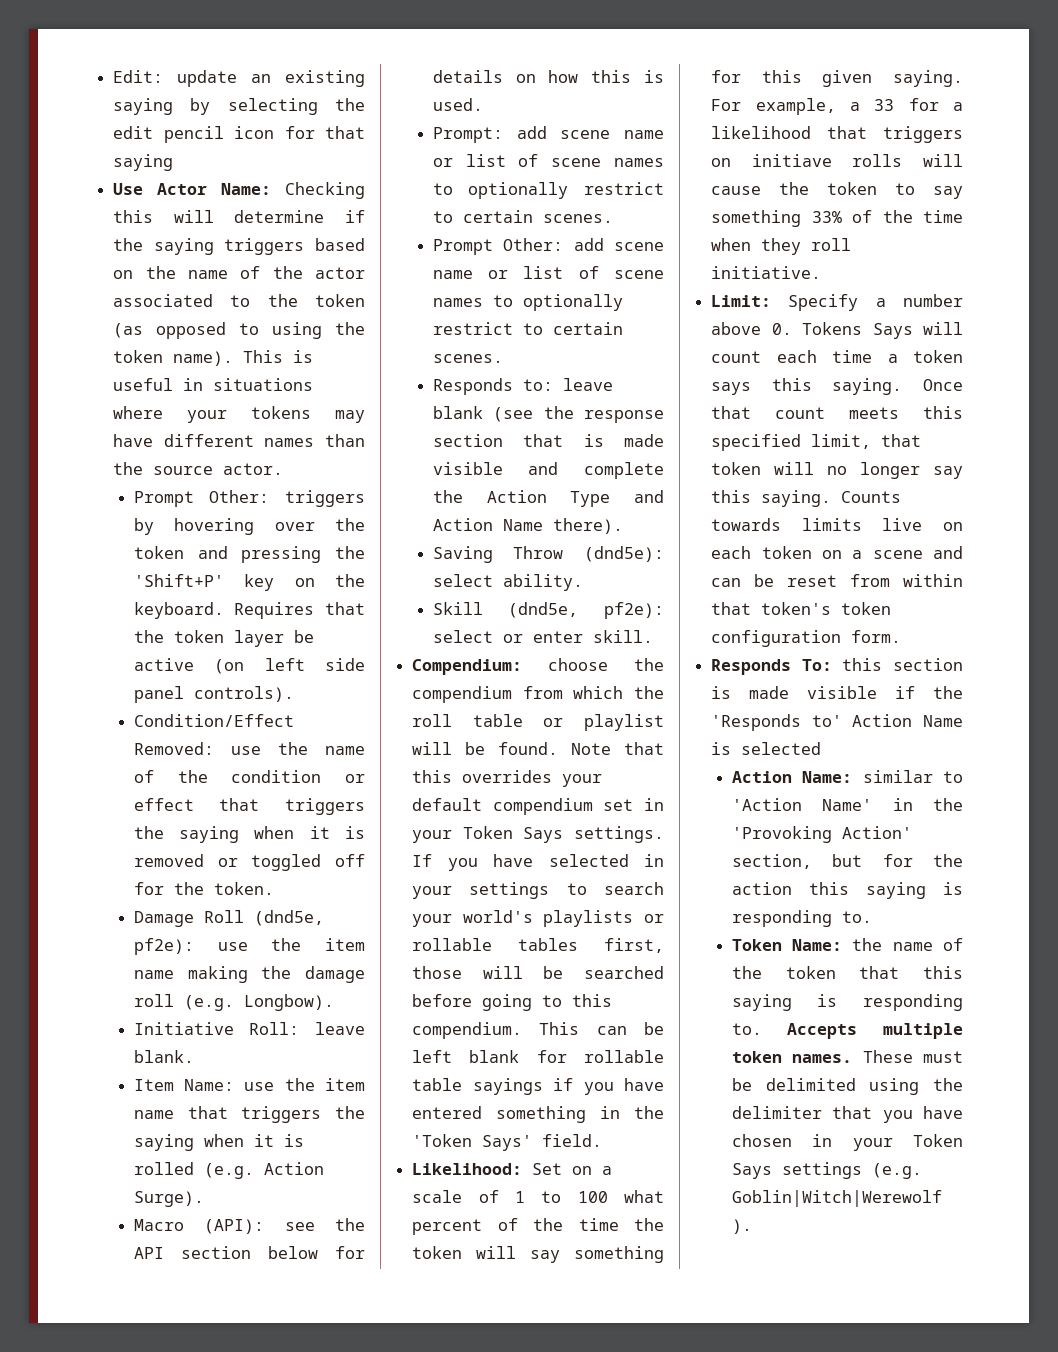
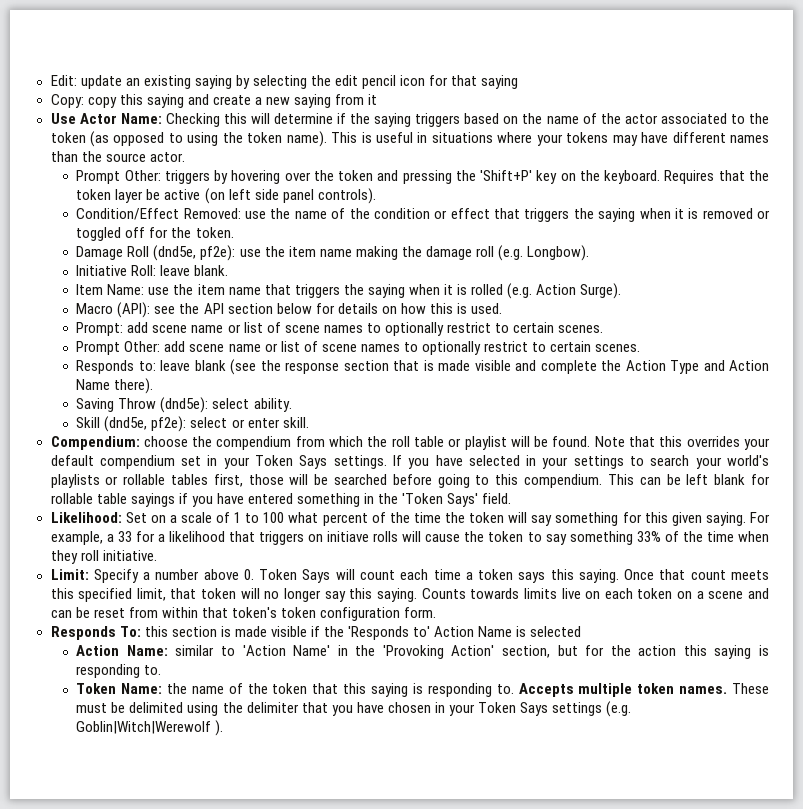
(174, 162) none -> [50,94,378,108] // Copy: copy this saying and create a new saying from it
[802,322,863,335] Tokens -> [259,569,298,580] Token

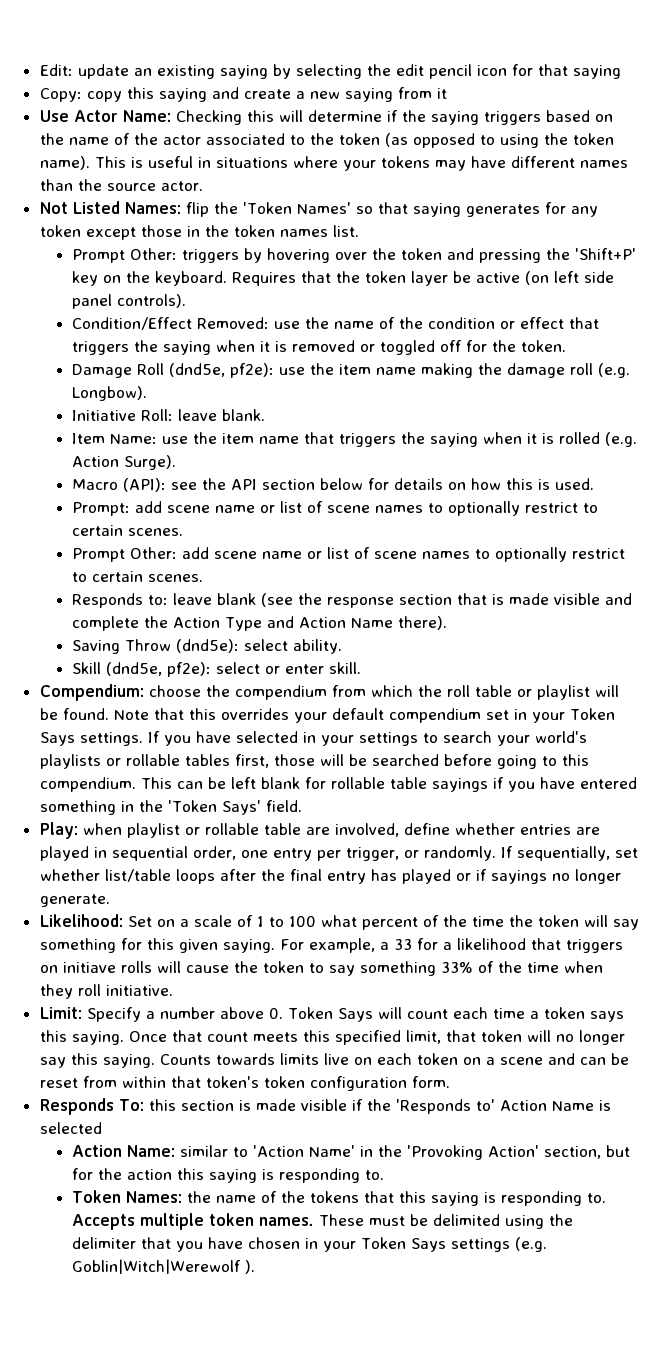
(185, 157) none -> [39,201,598,217] [39,225,359,240] // Not Listed Names: flip the 'Token Names' so that saying generates for any token except those in the token names list.
(512, 498) none -> [39,822,600,839] [39,846,638,861] [39,869,621,884] [39,894,110,907] // Play: when playlist or rollable table are involved, define whether entries are played in sequential order, one entry per trigger, or randomly. If sequentially, set whether list/table loops after the final entry has played or if sayings no longer generate.
[121,683,308,694] Name: the name of the token -> [126,1191,360,1203] Names: the name of the tokens

